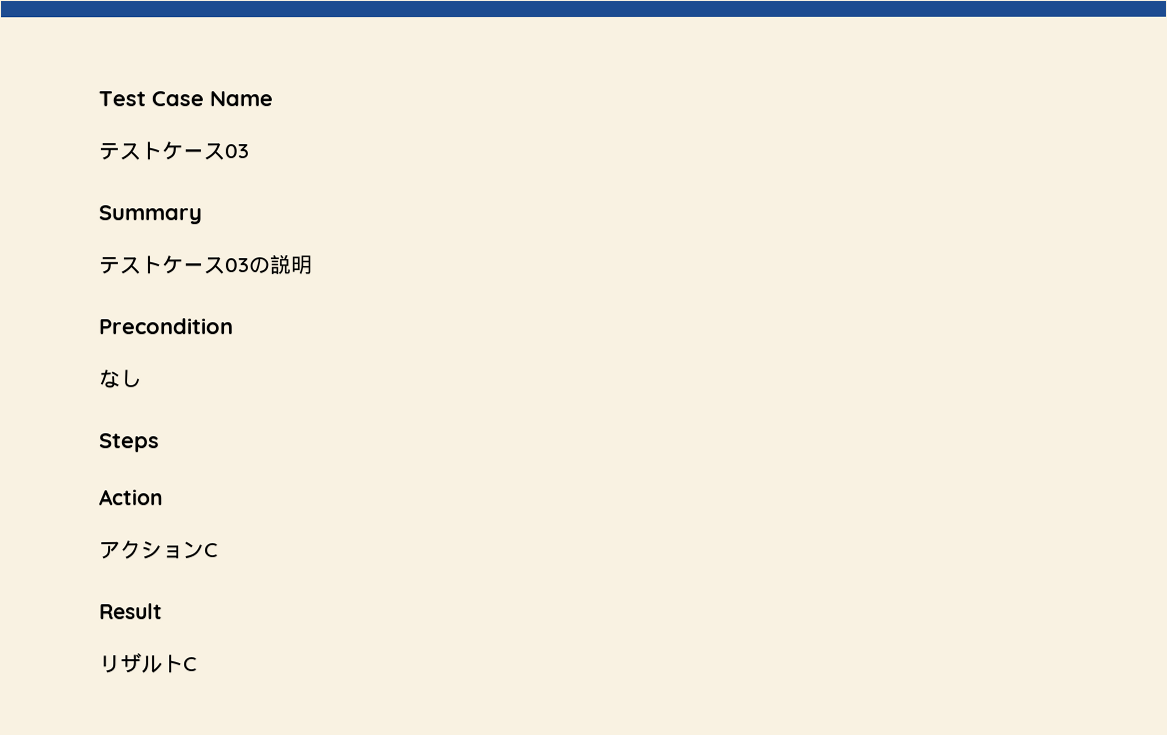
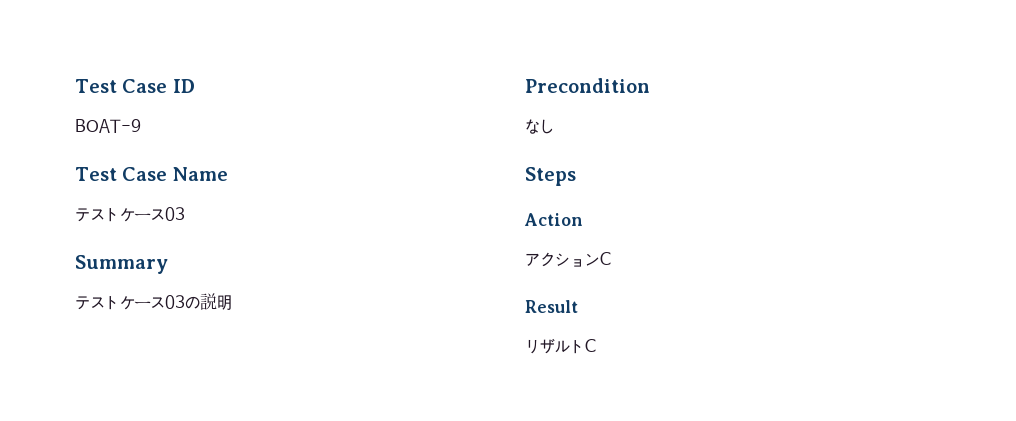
[98,91,204,107] Test Case -> [75,79,195,93] [75,119,141,133] [75,167,168,181] Test Case ID // BOAT-9 // Test Case

